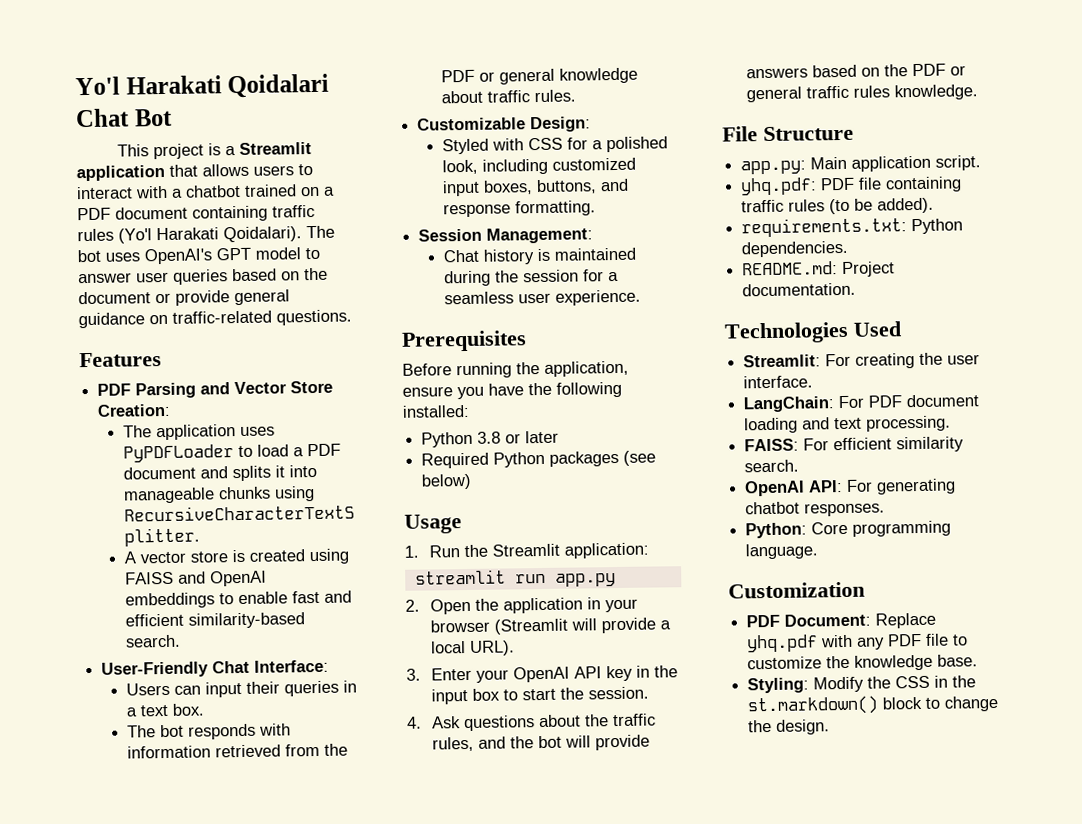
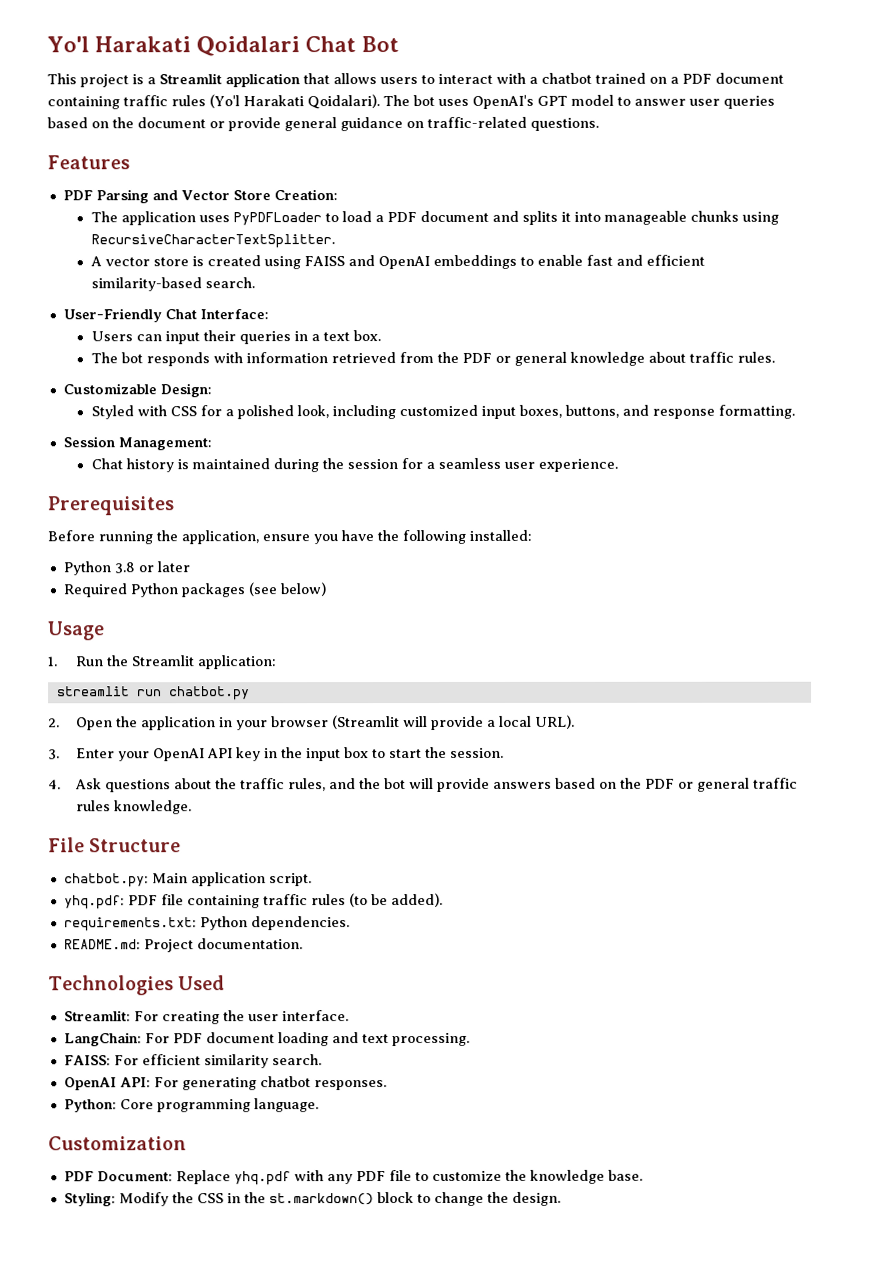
[554,573,616,587] app.py -> [168,686,250,701] chatbot.py
[740,160,807,175] app.py: -> [63,873,149,888] chatbot.py:

